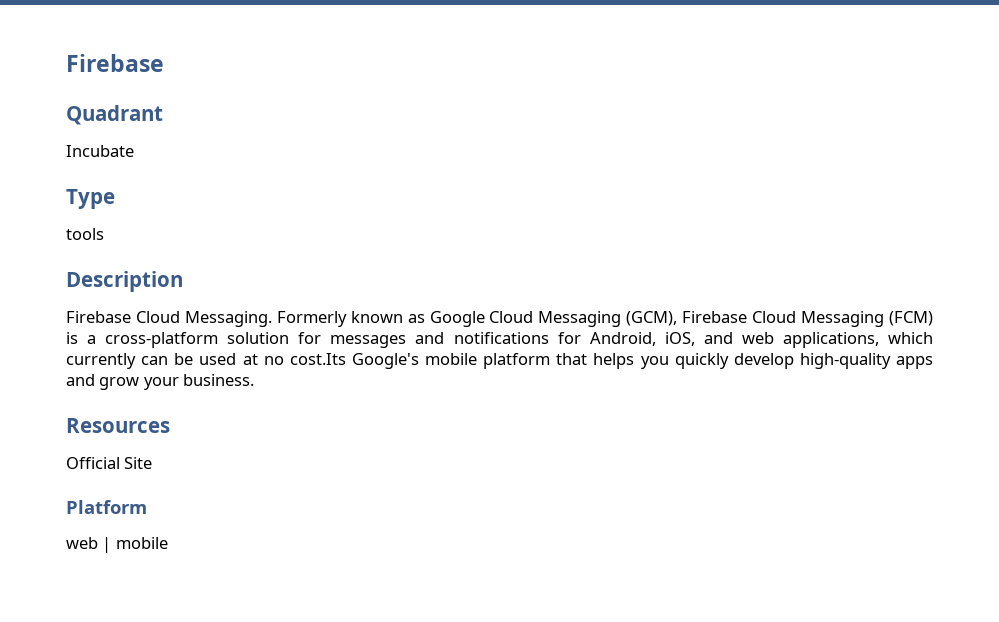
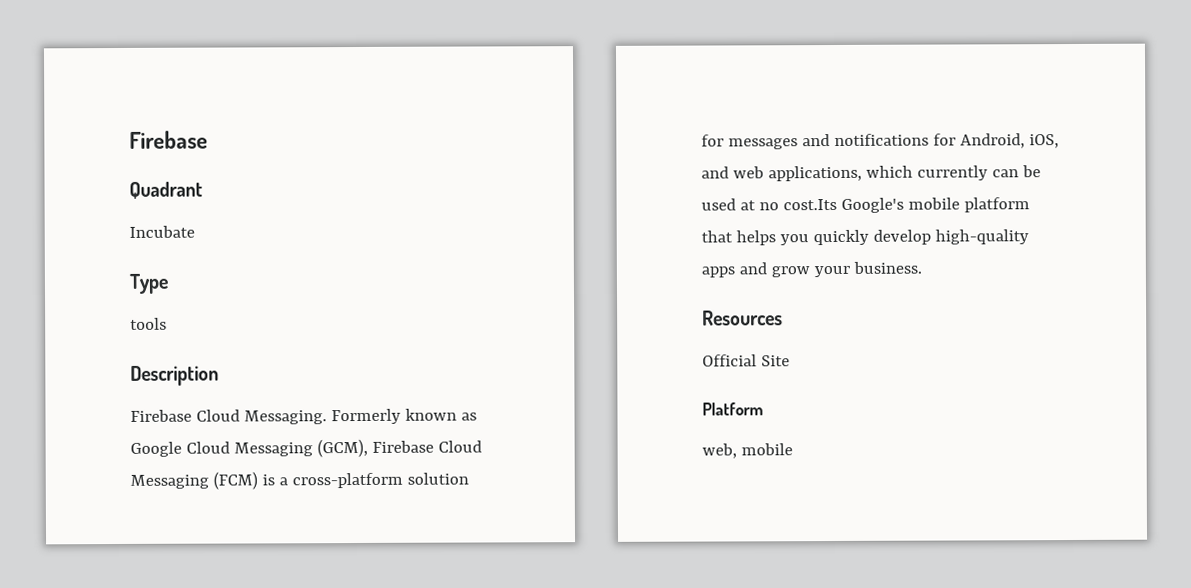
[66,537,112,553] web | -> [702,443,737,459] web,

